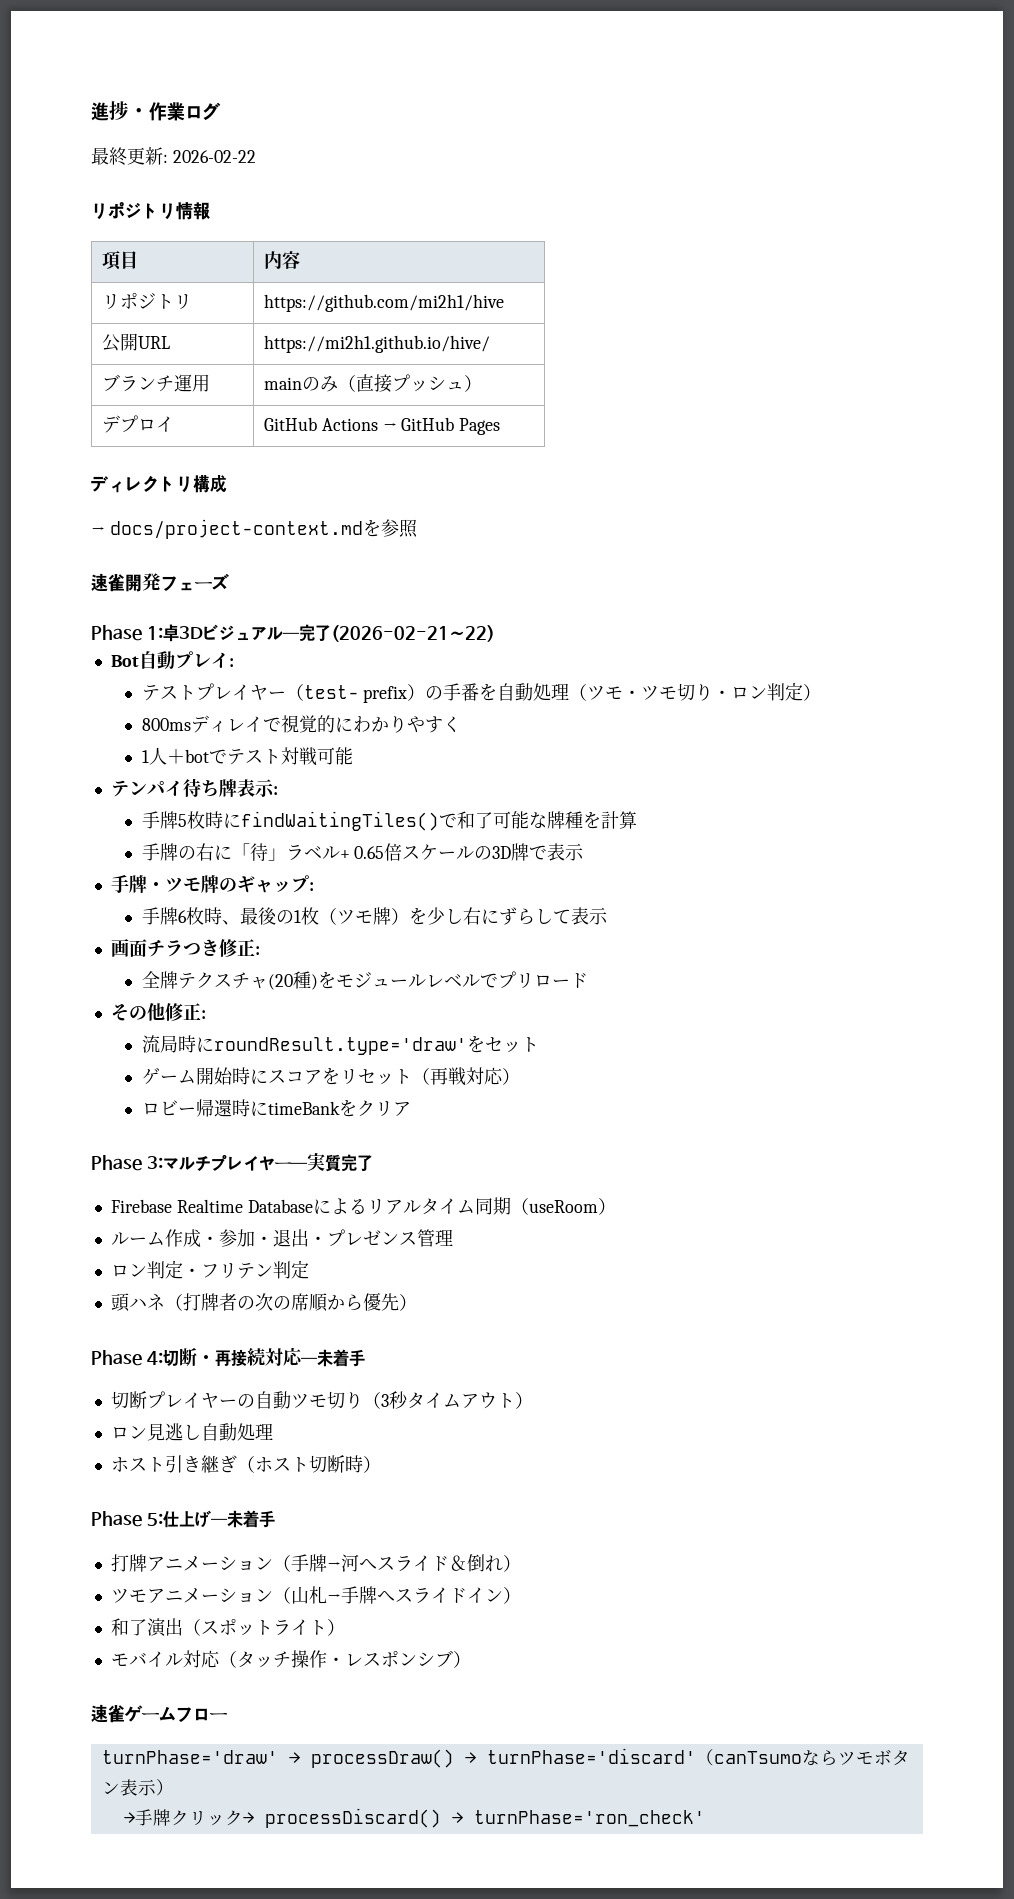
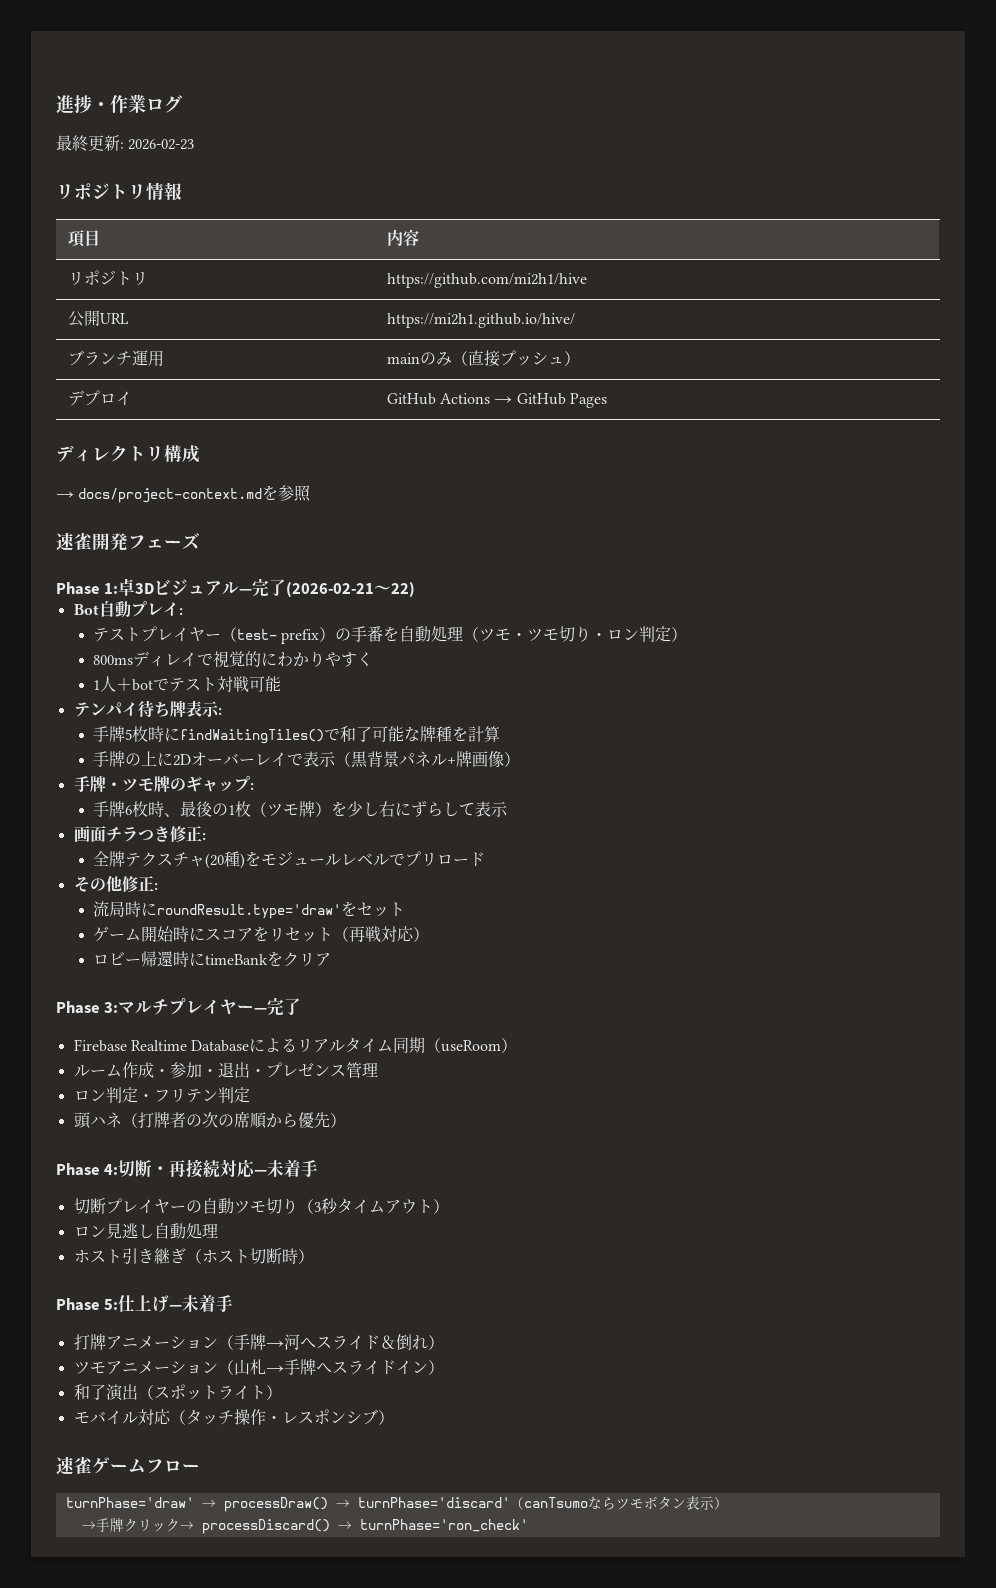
[172,150,256,163] 2026-02-22 -> [128,139,195,150] 2026-02-23
[195,843,585,861] 右に「待」ラベル+ 0.65倍スケールの3D牌で表示 -> [140,751,520,768] 上に2Dオーバーレイで表示（黒背景パネル+牌画像）
[306,1153,341,1172] 実質 -> (268, 1010) none

